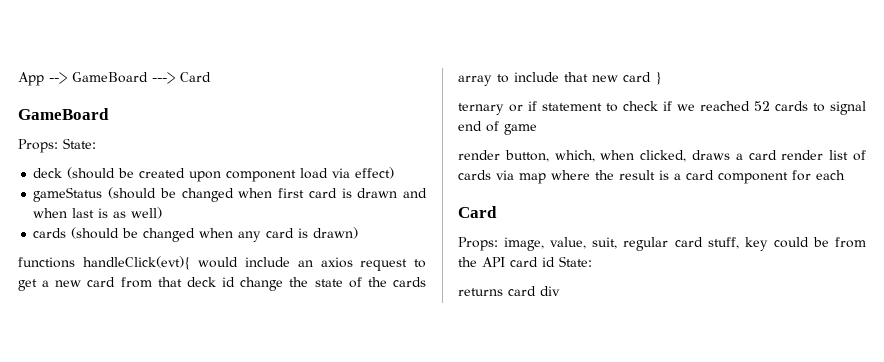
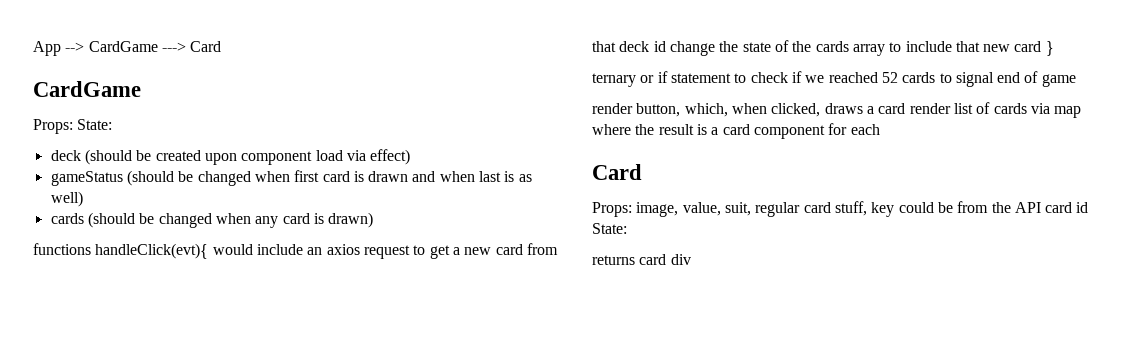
[72,72,148,83] GameBoard -> [88,41,158,52] CardGame
[18,108,109,120] GameBoard -> [33,81,141,97] CardGame

